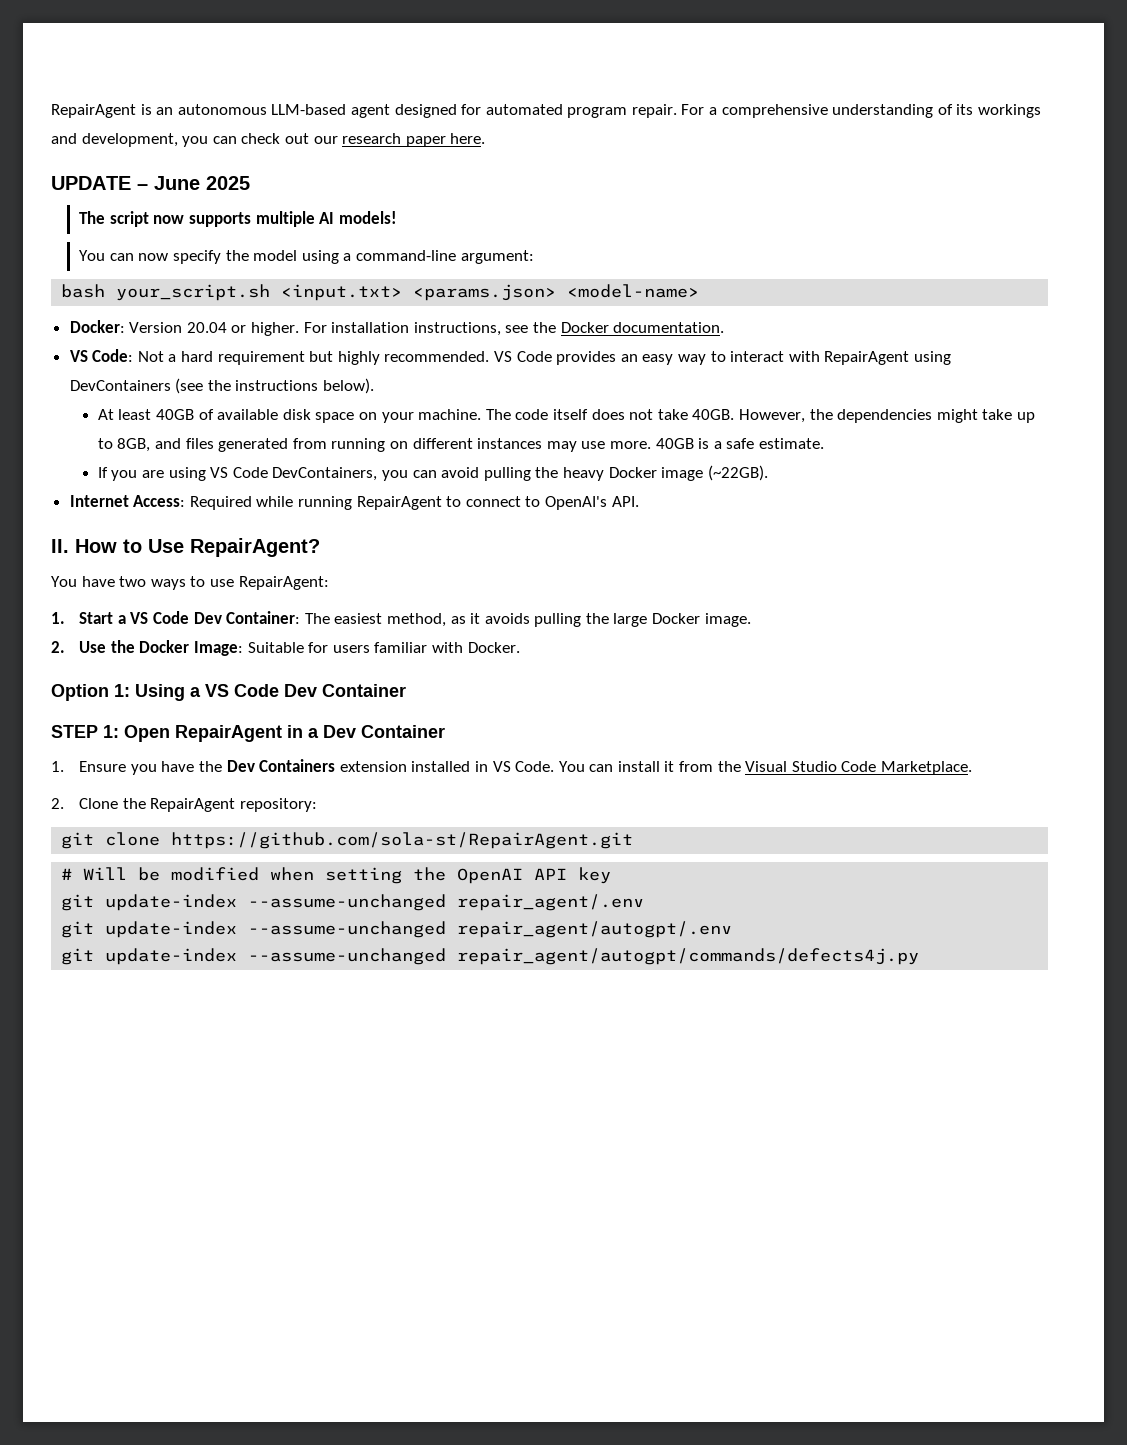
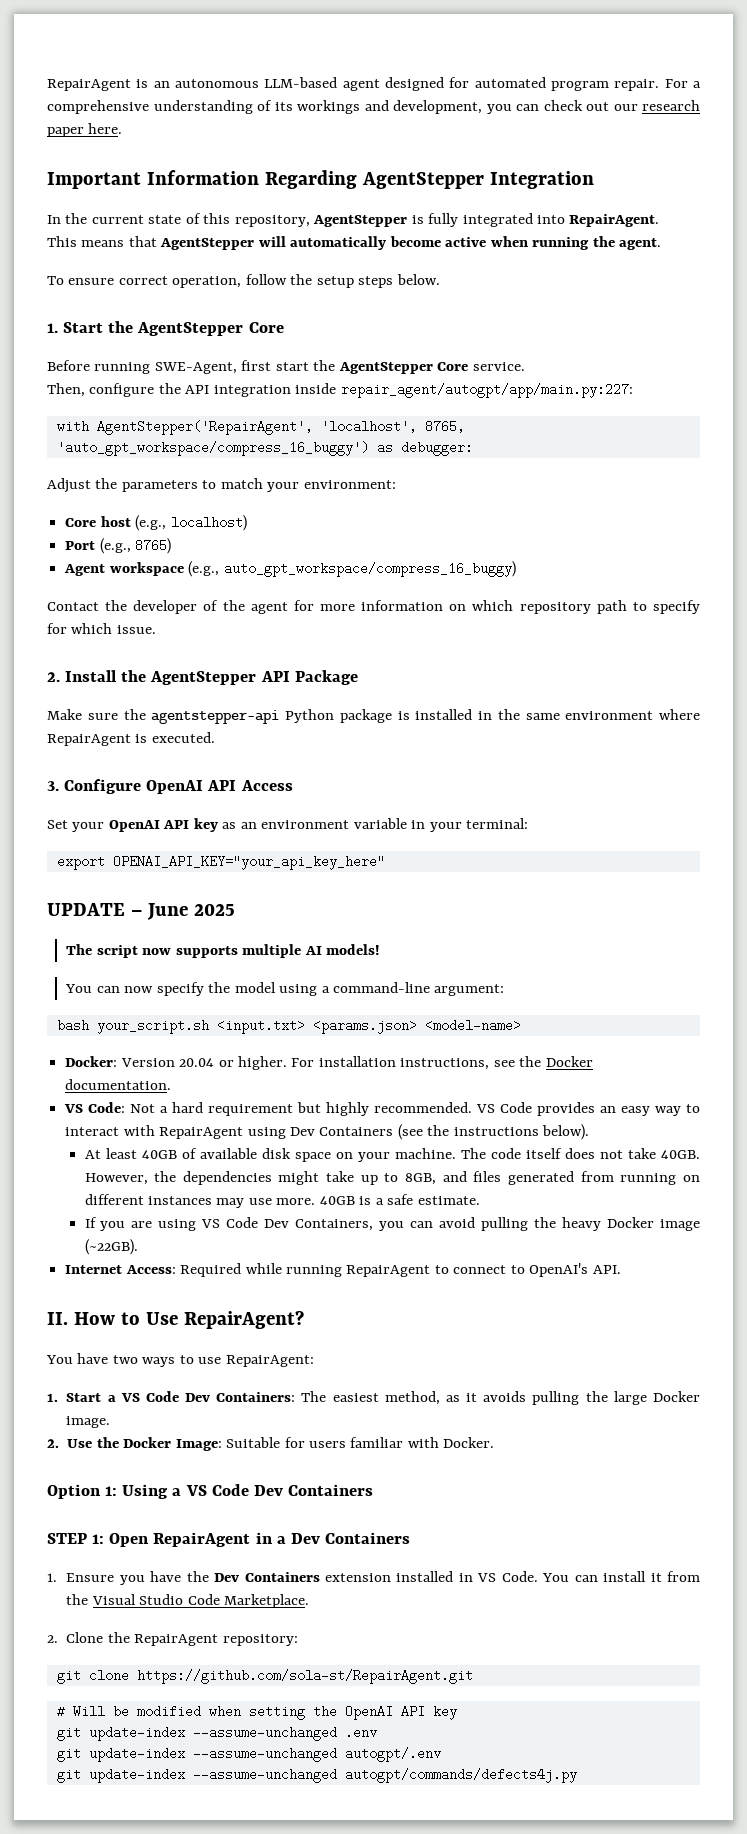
(486, 138) none -> [47,170,594,189] [47,213,660,227] [47,236,662,250] [47,274,440,288] [47,321,284,336] [47,360,525,374] [47,383,633,398] [56,420,465,435] [56,441,473,456] [47,478,396,493] [65,515,247,531] [65,538,172,554] [64,561,516,577] [47,600,700,614] [47,623,156,634] [47,670,358,685] [47,709,700,724] [47,732,215,746] [47,779,293,794] [47,818,529,832] [56,855,385,870] // Important Information Regarding AgentStepper Integration // In the current state of this repository, AgentStepper is fully integrated into RepairAgent. // This means that AgentStepper will automatically become active when running the agent. // To ensure correct operation, follow the setup steps below. // 1. Start the AgentStepper Core // Before running SWE-Agent, first start the AgentStepper Core service. // Then, configure the API integration inside repair_agent/autogpt/app/main.py:227: // with AgentStepper('RepairAgent', 'localhost', 8765, 'auto_gpt_workspace/compress_16_buggy') as debugger: // Adjust the parameters to match your environment: // Core host (e.g., localhost) // Port (e.g., 8765) // Agent workspace (e.g., auto_gpt_workspace/compress_16_buggy) // Contact the developer of the agent for more information on which repository path to specify for which issue. // 2. Install the AgentStepper API Package // Make sure the agentstepper-api Python package is installed in the same environment where RepairAgent is executed. // 3. Configure OpenAI API Access // Set your OpenAI API key as an environment variable in your terminal: // export OPENAI_API_KEY="your_api_key_here"
[69,380,171,391] DevContainers -> [289,1127,394,1136] Dev Containers
[272,467,378,481] DevContainers, -> [264,1219,374,1231] Dev Containers,
[226,611,301,624] Container: -> [216,1392,296,1402] Containers:
[322,684,406,697] Container -> [287,1484,373,1496] Containers
[361,725,445,738] Container -> [324,1532,410,1544] Containers
[457,894,645,911] [61,921,733,938] [61,948,920,965] repair_agent/.env // git update-index --assume-unchanged repair_agent/autogpt/.env // git update-index --assume-unchanged repair_agent/autogpt/commands/defects4j.py -> [344,1726,377,1739] [56,1747,441,1762] [56,1768,577,1783] .env // git update-index --assume-unchanged autogpt/.env // git update-index --assume-unchanged autogpt/commands/defects4j.py

